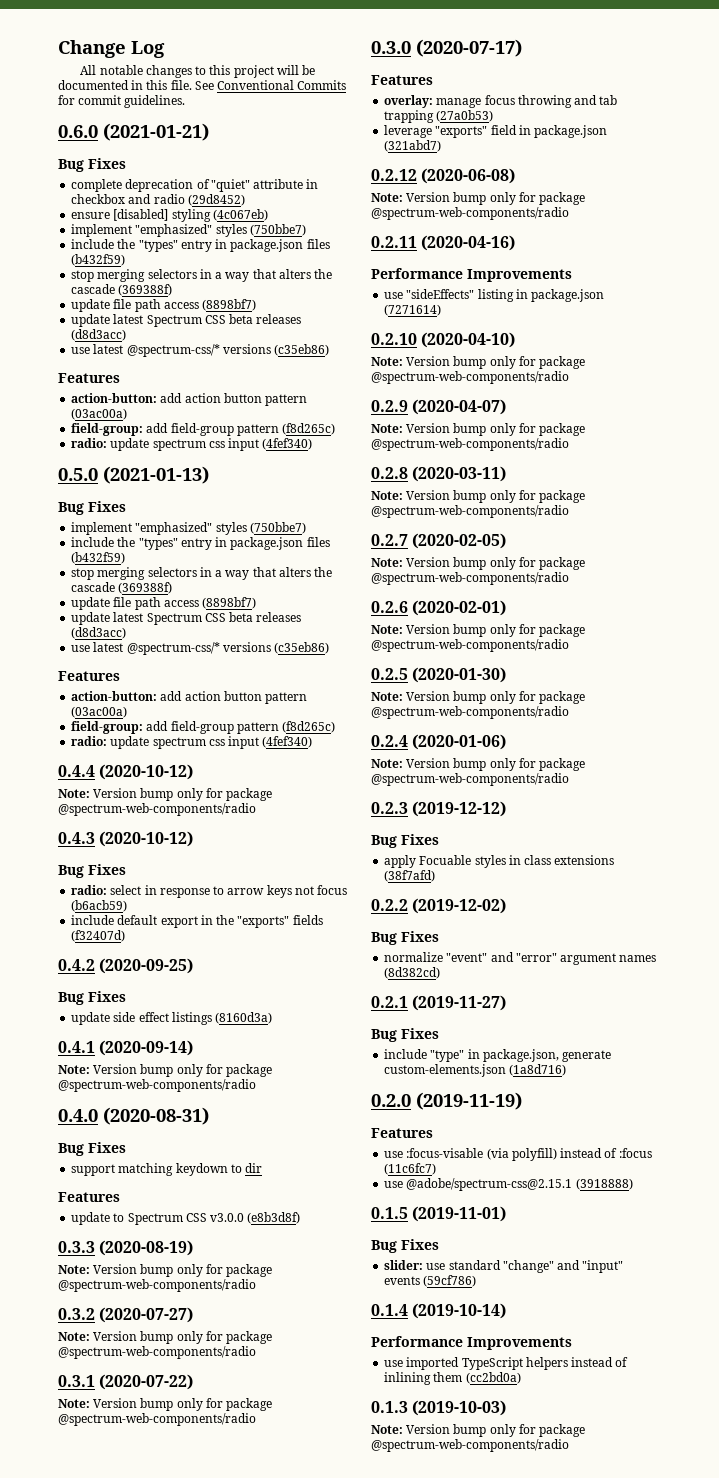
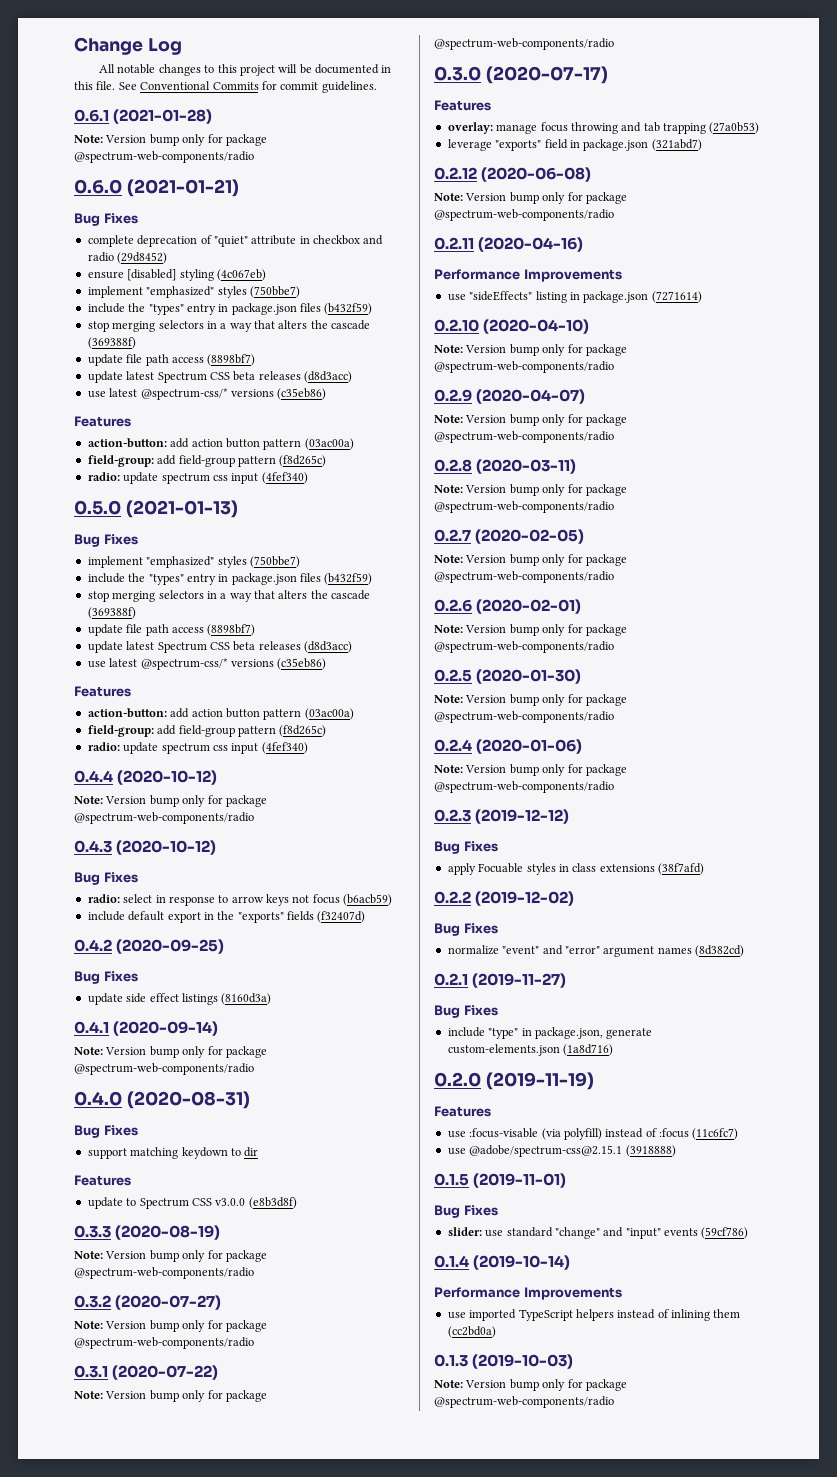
(186, 101) none -> [74,109,213,124] [74,134,267,146] [74,151,254,163] // 0.6.1 (2021-01-28) // Note: Version bump only for package @spectrum-web-components/radio

